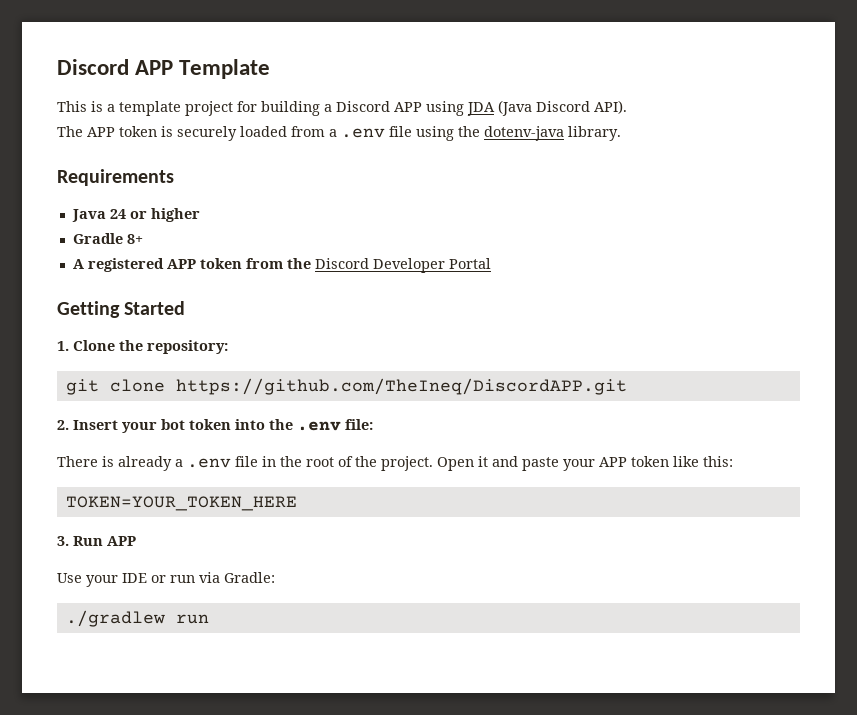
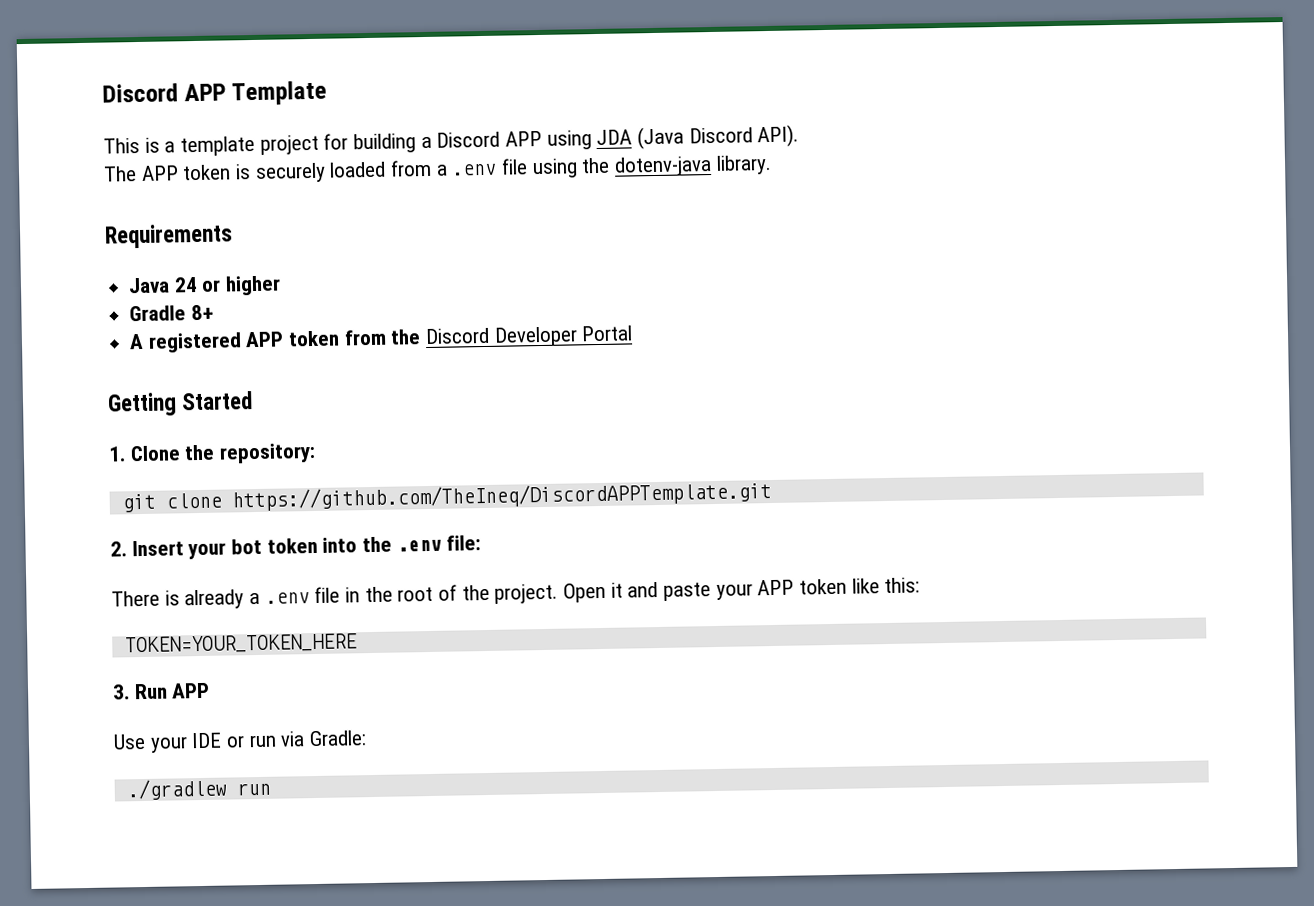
[175,378,627,395] https://github.com/TheIneq/DiscordAPP.git -> [231,481,772,512] https://github.com/TheIneq/DiscordAPPTemplate.git

